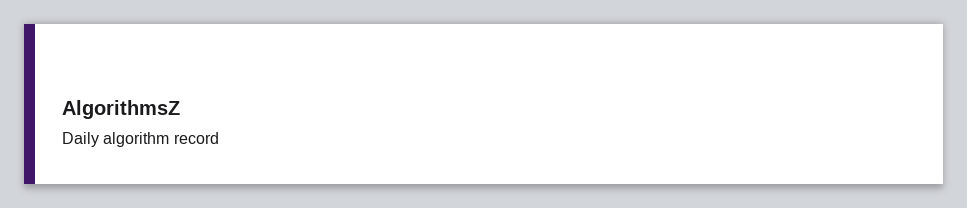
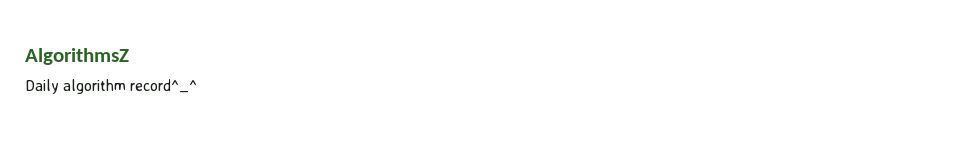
[173,132,219,144] record -> [130,79,198,93] record^_^

